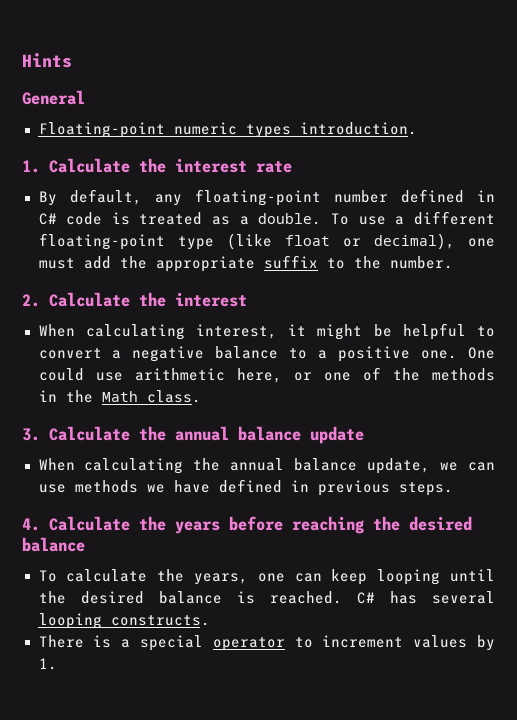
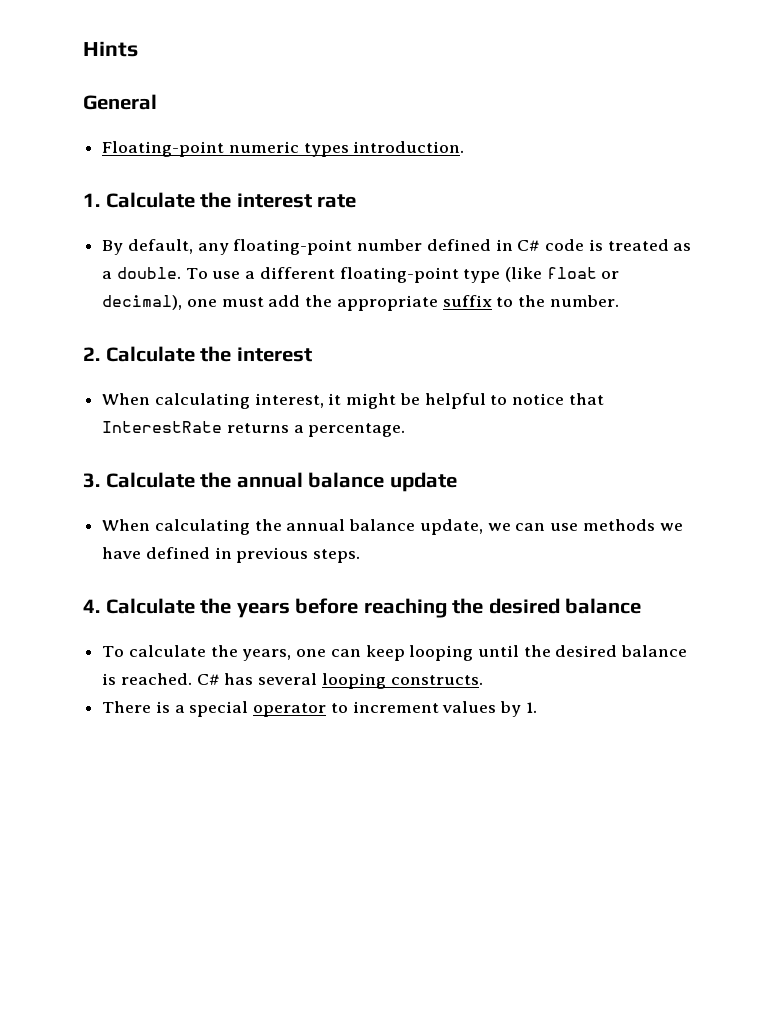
[38,346,495,362] [38,367,495,383] [38,390,201,403] convert a negative balance to a positive one. One could use arithmetic here, or one of the methods in the Math class. -> [512,393,604,405] [102,421,406,437] notice that InterestRate returns a percentage.

